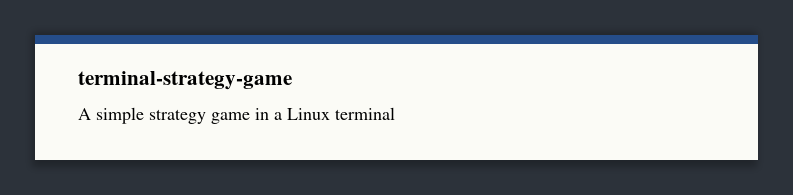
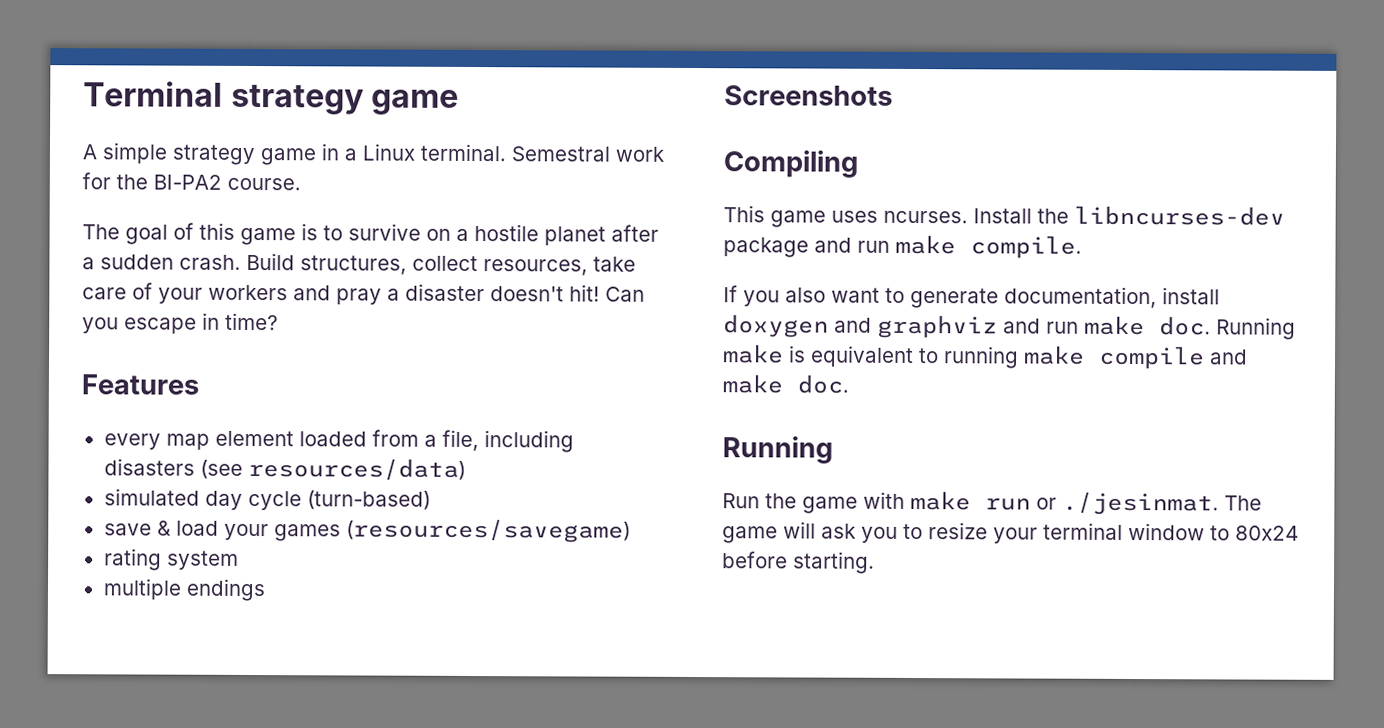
[78,71,292,90] terminal-strategy-game -> [83,81,460,115] Terminal strategy game
[335,107,395,120] terminal -> [420,143,664,162] [82,172,301,191] [82,222,659,246] [82,252,636,276] [82,282,645,305] [82,312,278,334] [81,374,199,395] [103,429,574,453] [103,457,466,481] [103,488,431,511] [103,518,631,543] [103,548,239,571] [102,578,266,602] [724,85,893,106] [723,149,858,178] [723,205,1285,228] [723,234,1082,259] [723,285,1220,309] [723,314,1296,340] [723,344,1248,370] [722,374,849,394] [722,435,833,464] [722,490,1262,516] [722,521,1299,544] [722,551,875,574] terminal. Semestral work for the BI-PA2 course. // The goal of this game is to survive on a hostile planet after a sudden crash. Build structures, collect resources, take care of your workers and pray a disaster doesn't hit! Can you escape in time? // Features // every map element loaded from a file, including disasters (see resources/data) // simulated day cycle (turn-based) // save & load your games (resources/savegame) // rating system // multiple endings // Screenshots // Compiling // This game uses ncurses. Install the libncurses-dev package and run make compile. // If you also want to generate documentation, install doxygen and graphviz and run make doc. Running make is equivalent to running make compile and make doc. // Running // Run the game with make run or ./jesinmat. The game will ask you to resize your terminal window to 80x24 before starting.

